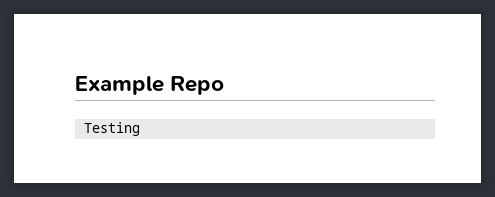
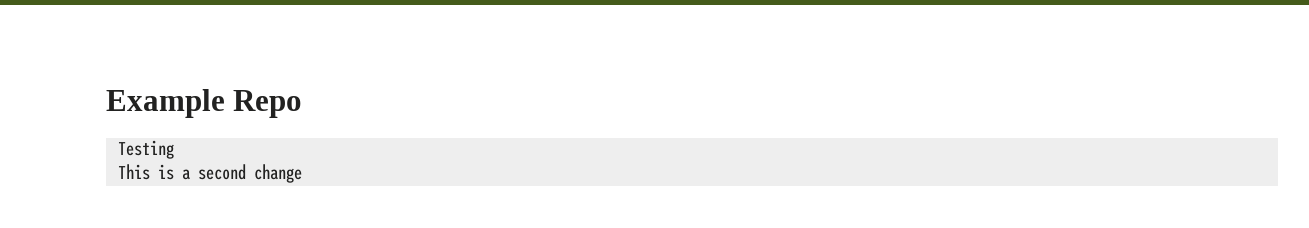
(140, 129) none -> [118,164,302,183] // This is a second change

